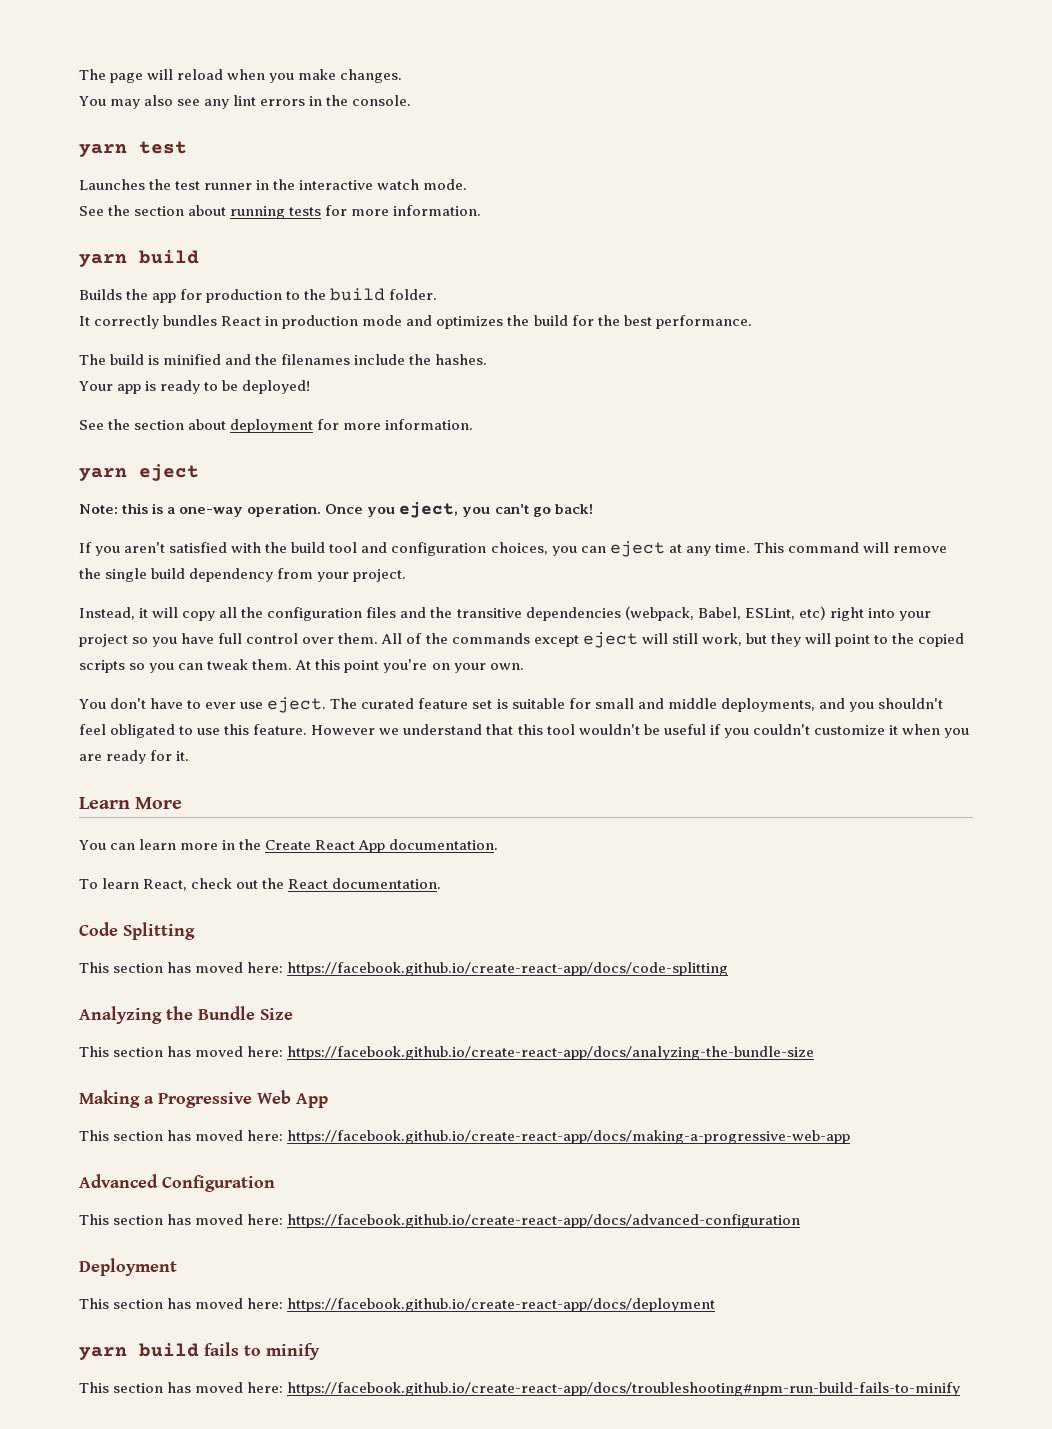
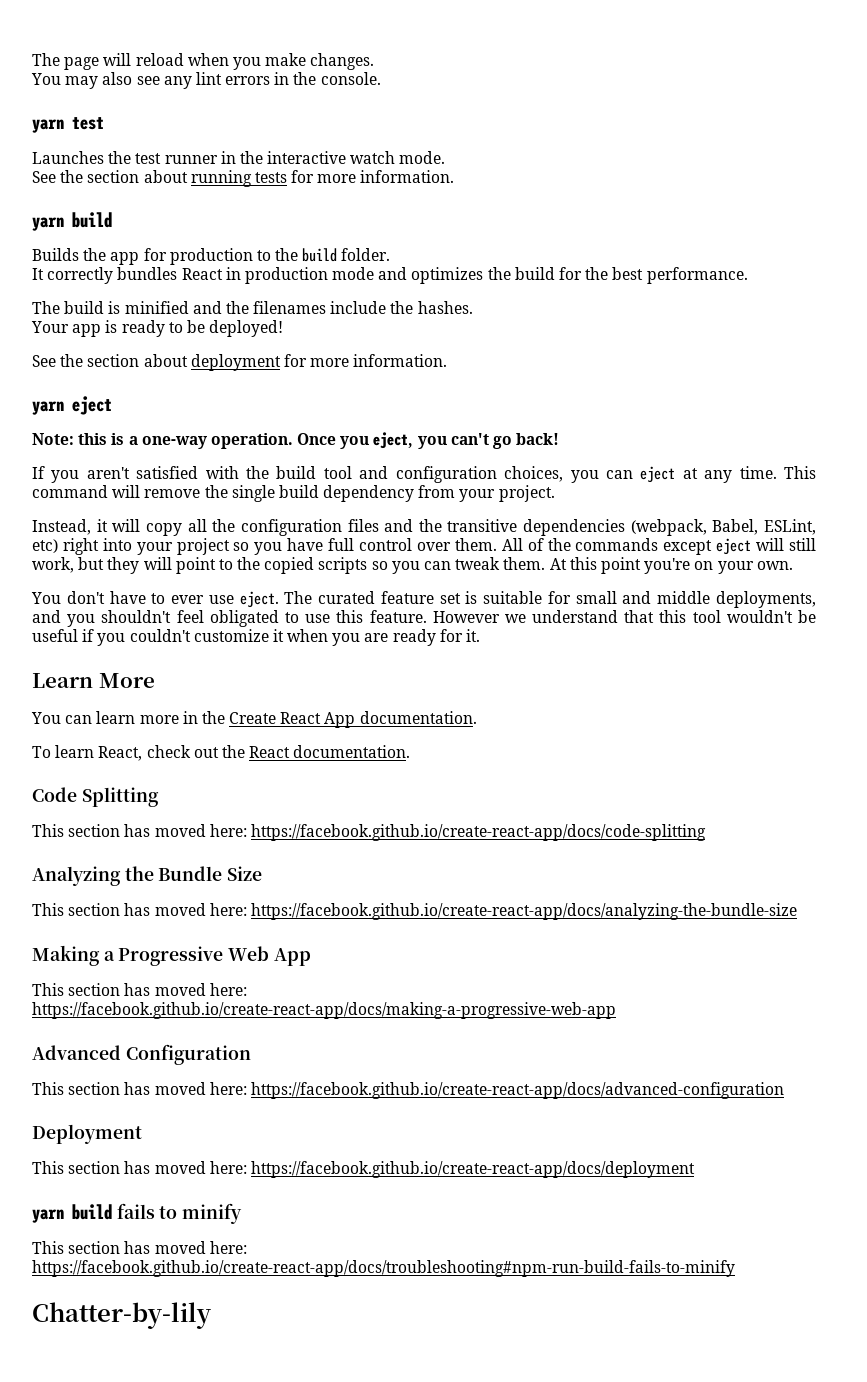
(961, 1389) none -> [32,1302,211,1329] // Chatter-by-lily

